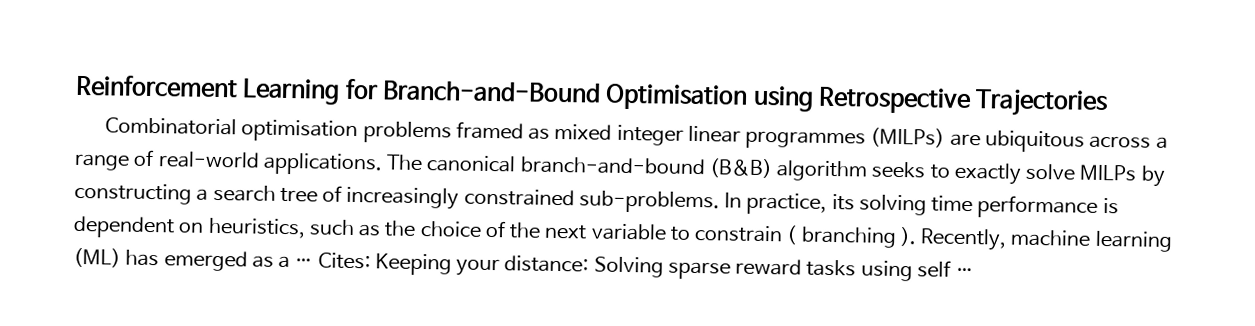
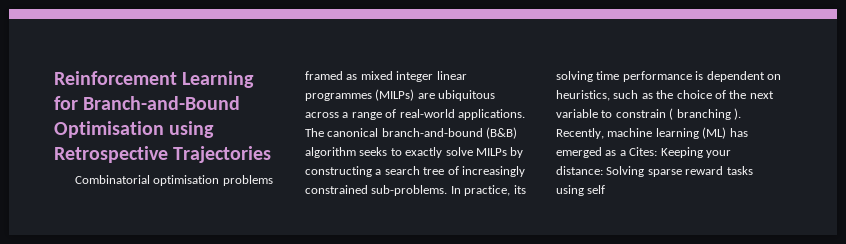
[294,258,314,268] … -> (626, 153) none
[955,267,975,278] … -> (606, 189) none

